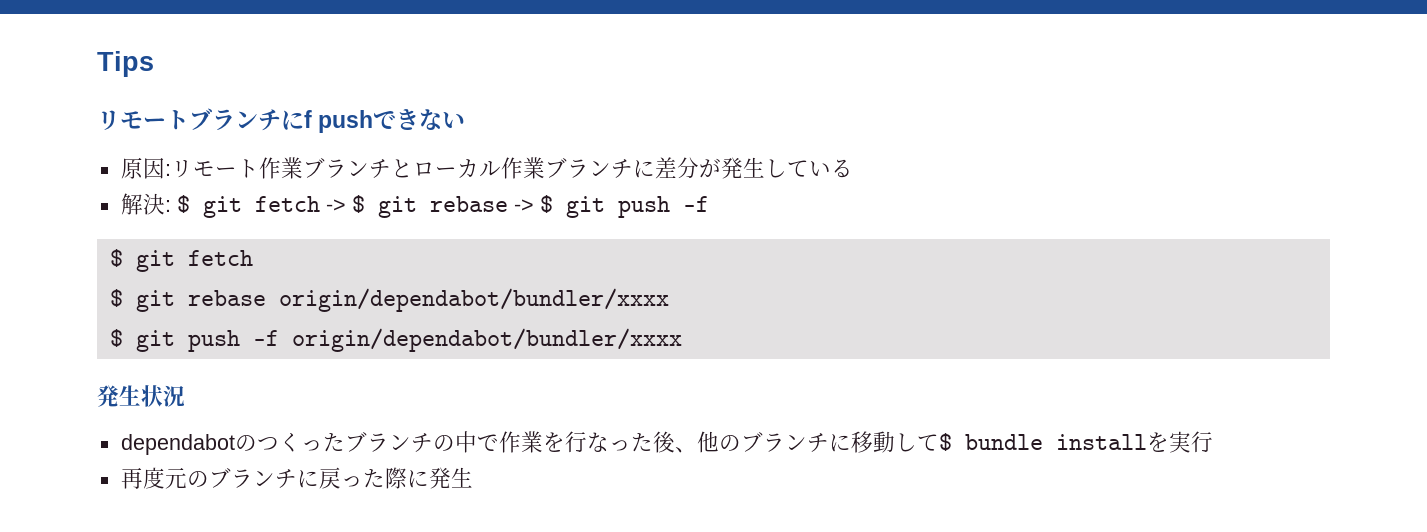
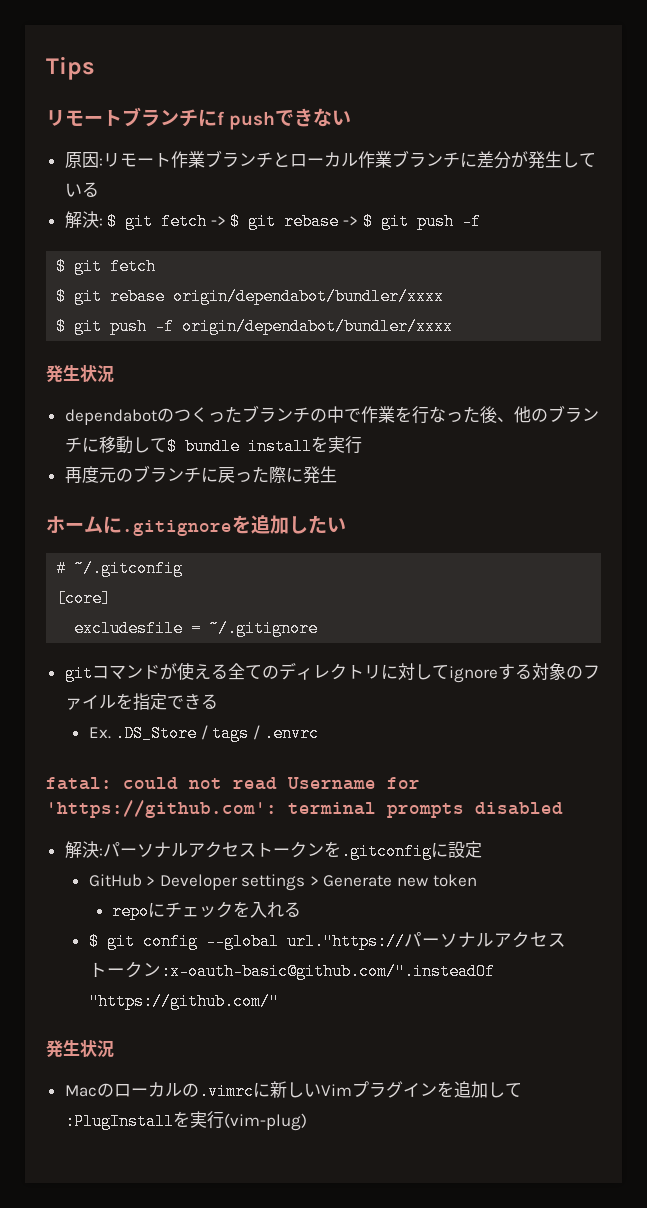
(473, 477) none -> [46,515,346,536] [56,560,184,577] [56,590,112,607] [74,620,319,637] [64,662,600,683] [64,693,218,711] [88,725,320,742] [46,777,420,790] [46,800,563,818] [64,841,482,860] [88,874,477,891] [112,901,302,920] [88,931,566,950] [88,961,495,980] [88,993,279,1010] [46,1040,114,1058] [64,1081,522,1100] [64,1111,307,1131] // ホームに.gitignoreを追加したい // # ~/.gitconfig // [core] // excludesfile = ~/.gitignore // gitコマンドが使える全てのディレクトリに対してignoreする対象のファイルを指定できる // Ex. .DS_Store / tags / .envrc // fatal: could not read Username for 'https://github.com': terminal prompts disabled // 解決:パーソナルアクセストークンを.gitconfigに設定 // GitHub > Developer settings > Generate new token // repoにチェックを入れる // $ git config --global url."https://パーソナルアクセストークン:x-oauth-basic@github.com/".insteadOf "https://github.com/" // 発生状況 // Macのローカルの.vimrcに新しいVimプラグインを追加して:PlugInstallを実行(vim-plug)

